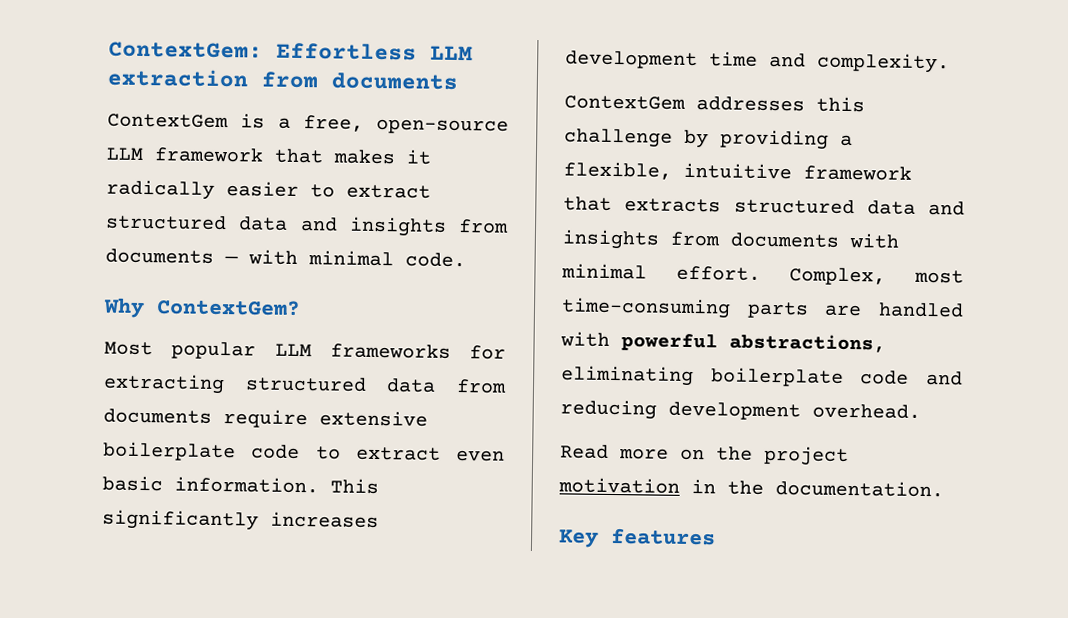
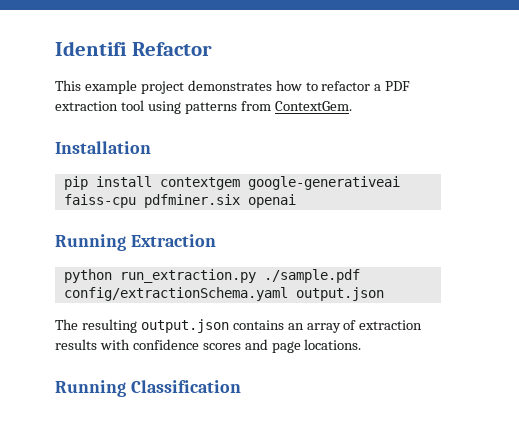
[108,41,473,61] [107,68,458,91] [107,113,509,135] [106,147,432,165] [106,179,431,200] [105,214,509,237] [105,248,466,268] [103,297,301,319] [104,341,506,360] [103,373,507,395] [103,408,428,429] [103,441,505,462] [102,475,379,495] [102,509,379,531] [565,50,950,74] [564,95,865,113] [564,128,853,150] [563,161,912,181] [563,196,965,216] [562,229,899,250] [561,263,964,286] [561,297,964,319] [560,331,886,353] [561,365,963,387] [560,399,921,421] [560,444,849,467] [558,477,944,498] [558,528,716,548] ContextGem: Effortless LLM extraction from documents // ContextGem is a free, open-source LLM framework that makes it radically easier to extract structured data and insights from documents — with minimal code. // Why ContextGem? // Most popular LLM frameworks for extracting structured data from documents require extensive boilerplate code to extract even basic information. This significantly increases development time and complexity. // ContextGem addresses this challenge by providing a flexible, intuitive framework that extracts structured data and insights from documents with minimal effort. Complex, most time-consuming parts are handled with powerful abstractions, eliminating boilerplate code and reducing development overhead. // Read more on the project motivation in the documentation. // Key features -> [55,41,212,56] [55,80,411,94] [55,100,352,114] [55,141,151,154] [63,176,400,190] [63,194,296,208] [55,234,216,251] [63,269,360,283] [63,287,384,301] [55,319,423,333] [55,339,362,353] [55,380,241,397] Identifi Refactor // This example project demonstrates how to refactor a PDF extraction tool using patterns from ContextGem. // Installation // pip install contextgem google-generativeai faiss-cpu pdfminer.six openai // Running Extraction // python run_extraction.py ./sample.pdf config/extractionSchema.yaml output.json // The resulting output.json contains an array of extraction results with confidence scores and page locations. // Running Classification

